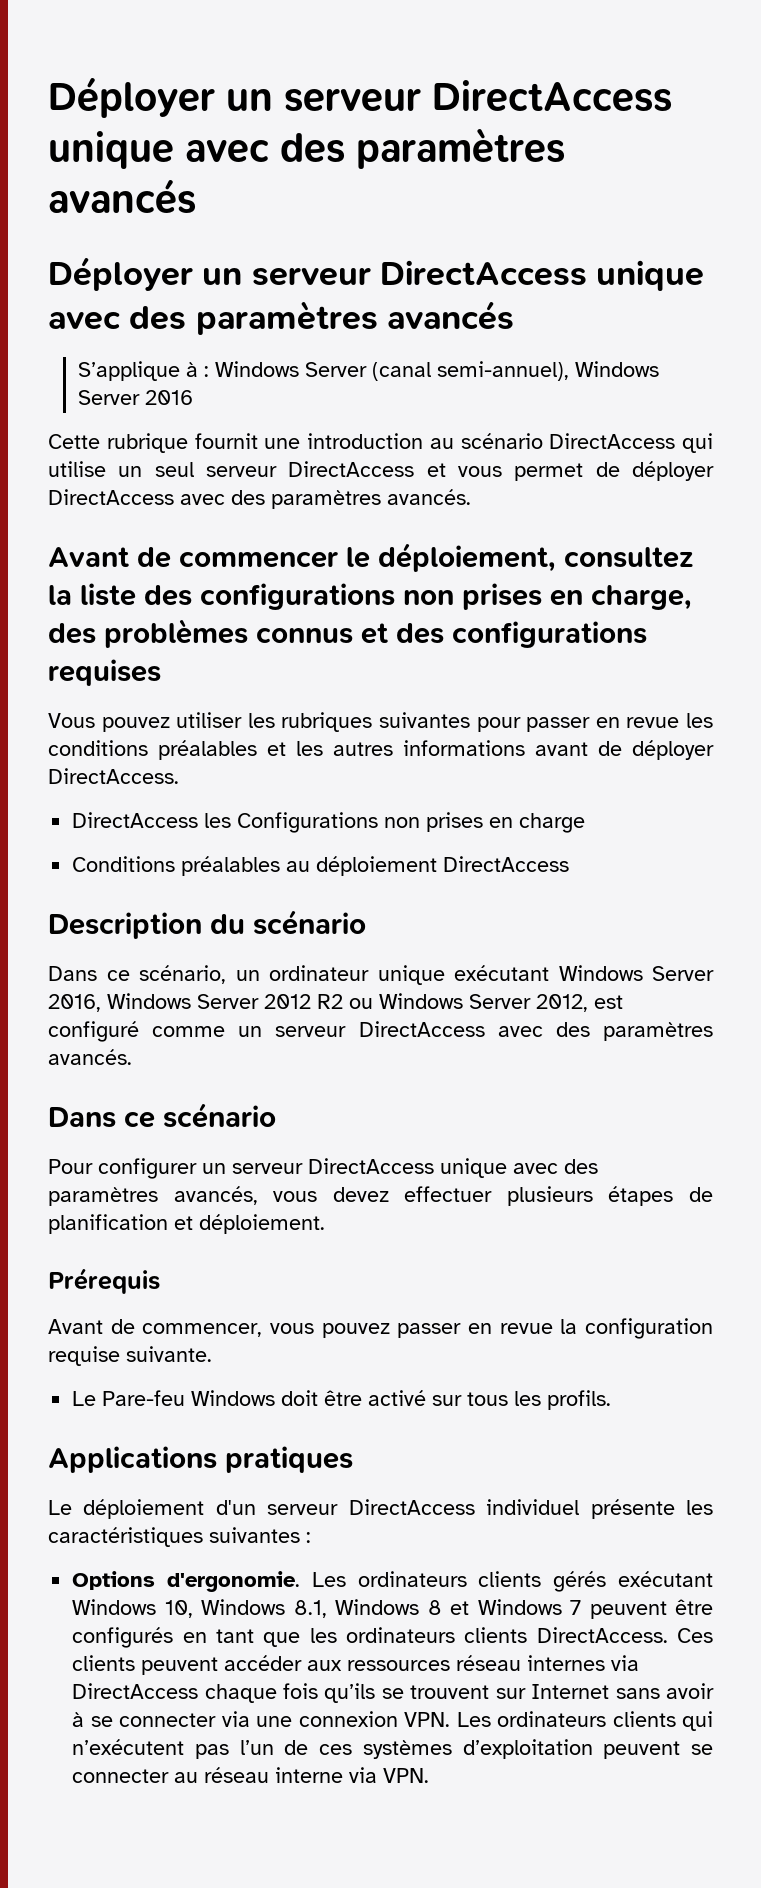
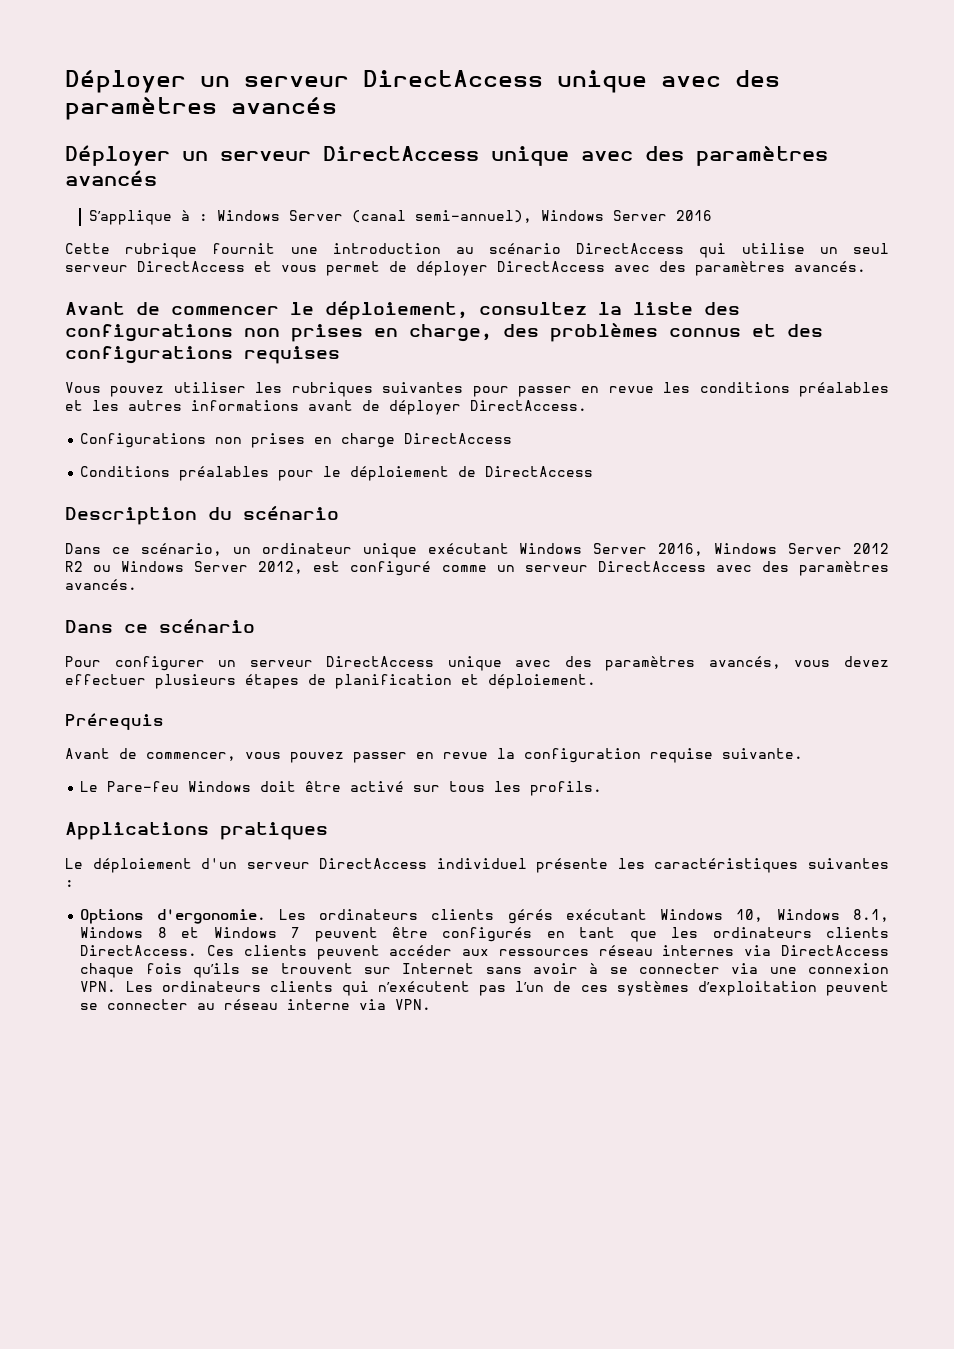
[72,812,232,828] DirectAccess les -> (587, 405) none
(586, 823) none -> [404,433,513,444] DirectAccess
[286,856,438,876] au déploiement -> [278,466,477,481] pour le déploiement de

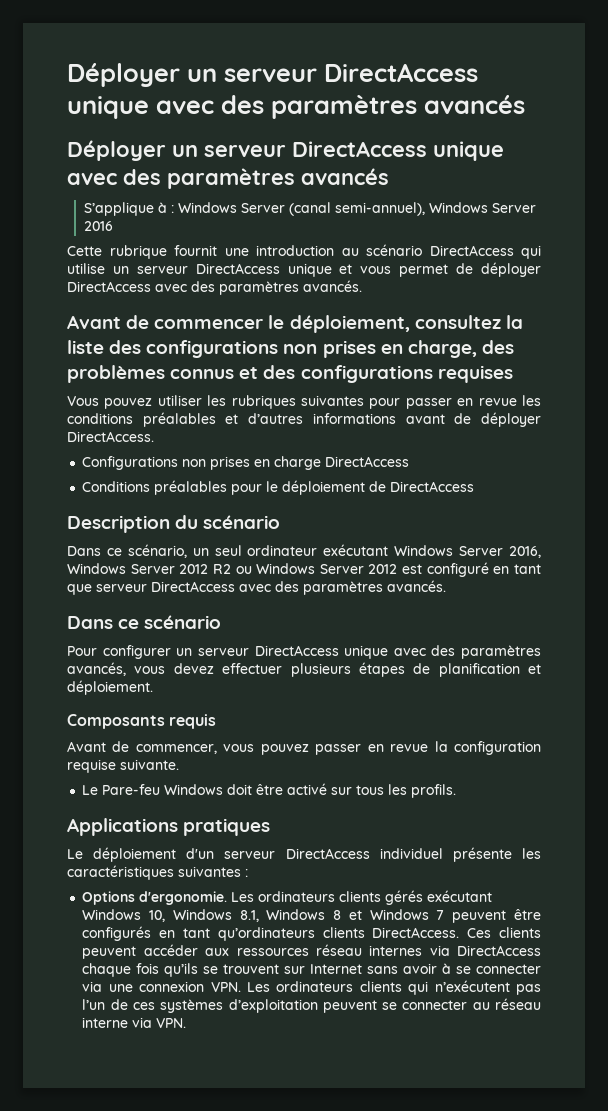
[852,243,889,254] [65,261,245,272] seul serveur DirectAccess -> [136,263,332,277] serveur DirectAccess unique
[92,400,182,411] les autres -> [248,413,304,424] d’autres
[261,543,417,558] ordinateur unique -> [214,545,318,556] seul ordinateur
[258,561,304,574] 2012, -> [368,564,398,574] 2012
[441,565,515,572] comme un -> [493,564,541,574] [67,584,92,595] en tant que
[65,713,164,730] Prérequis -> [67,714,217,729] Composants requis
[629,927,812,942] que les ordinateurs -> [217,927,315,941] qu’ordinateurs

